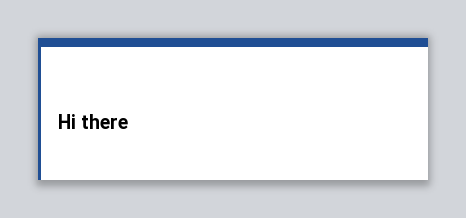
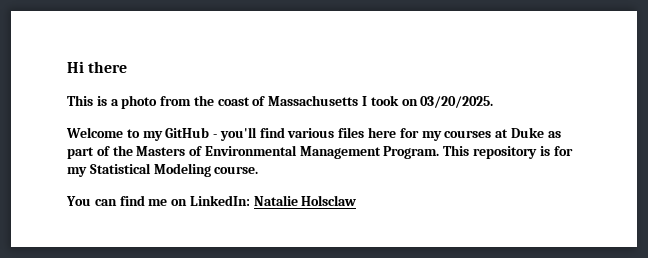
(129, 121) none -> [67,95,494,109] [66,127,561,141] [67,145,573,159] [67,163,259,177] [66,195,357,206] // This is a photo from the coast of Massachusetts I took on 03/20/2025. // Welcome to my GitHub - you'll find various files here for my courses at Duke as part of the Masters of Environmental Management Program. This repository is for my Statistical Modeling course. // You can find me on LinkedIn: Natalie Holsclaw

